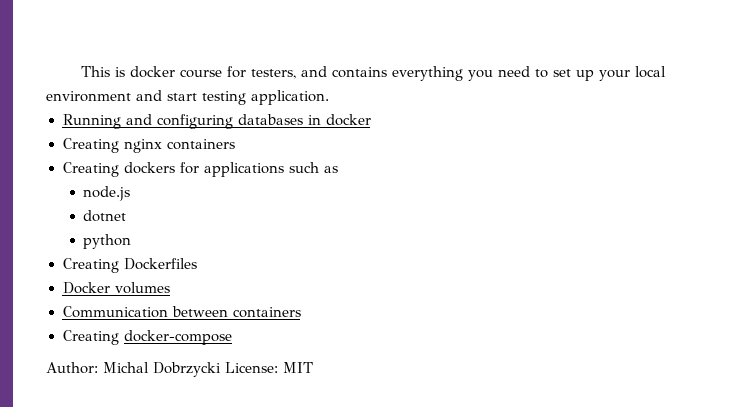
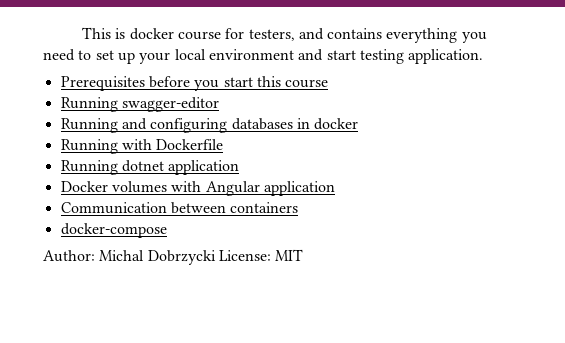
(329, 97) none -> [60,76,329,91] [60,97,219,112] // Prerequisites before you start this course // Running swagger-editor
[62,138,235,153] [62,162,338,177] [83,186,131,201] [83,210,127,222] [83,234,132,249] [62,258,197,273] Creating nginx containers // Creating dockers for applications such as // node.js // dotnet // python // Creating Dockerfiles -> [60,139,224,154] [60,160,240,175] Running with Dockerfile // Running dotnet application
(170, 288) none -> [171,181,335,196] with Angular application
[62,330,119,345] Creating -> (299, 207) none

